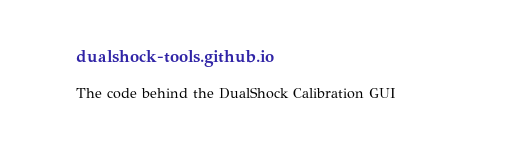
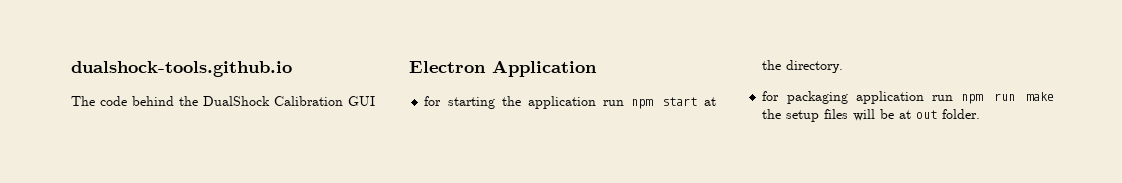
(396, 93) none -> [409,60,597,77] [424,96,716,109] [762,60,844,73] [762,91,1054,104] [762,109,981,122] // Electron Application // for starting the application run npm start at the directory. // for packaging application run npm run make the setup files will be at out folder.

